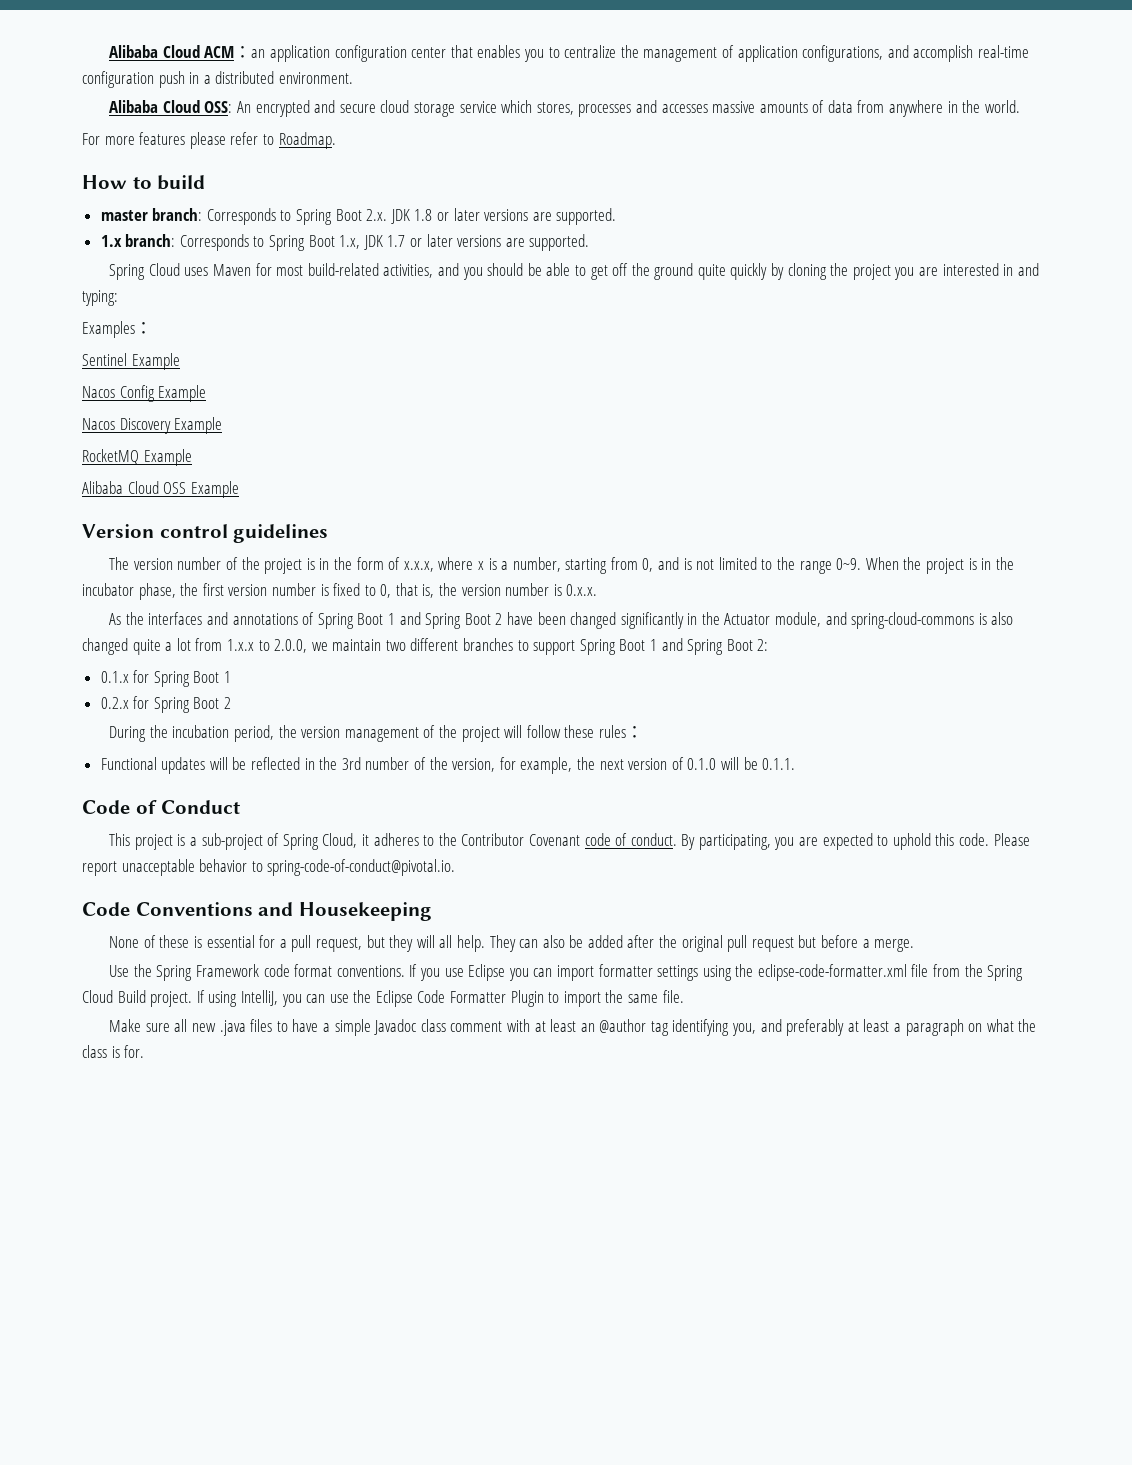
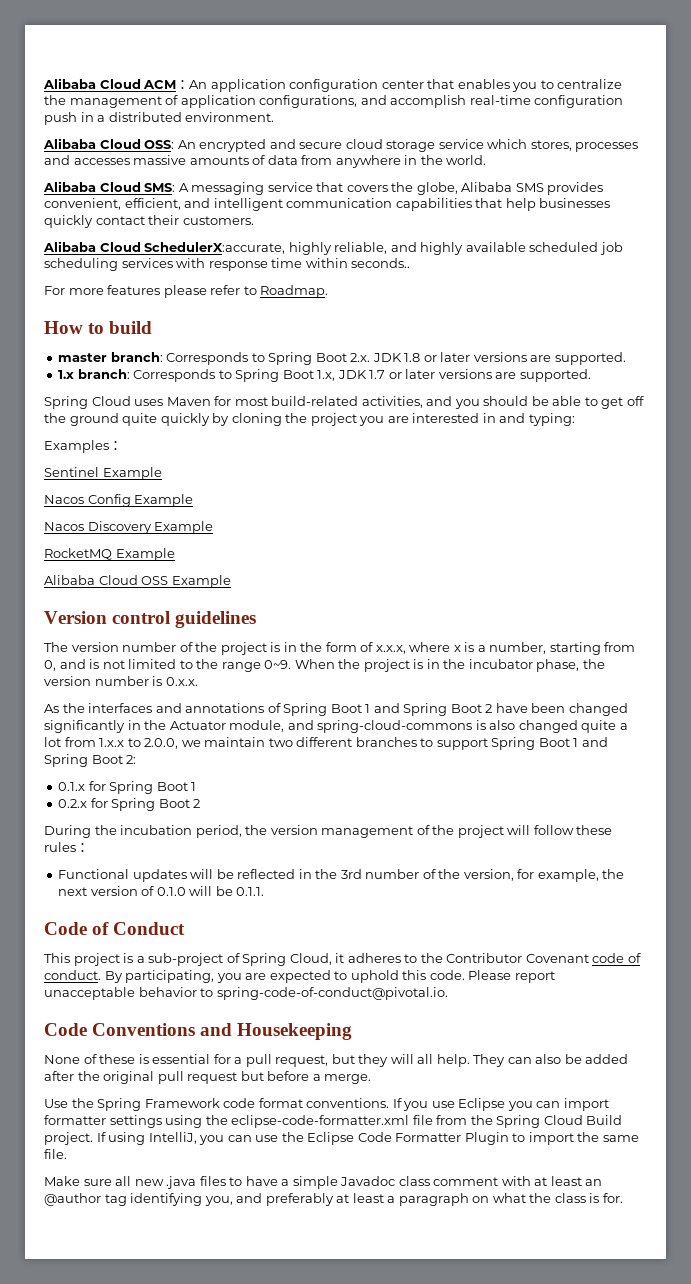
[251,49,266,58] an -> [189,80,208,89] An
(1020, 106) none -> [43,181,604,195] [44,198,611,211] [44,215,254,228] [43,241,623,255] [44,258,411,271] // Alibaba Cloud SMS: A messaging service that covers the globe, Alibaba SMS provides convenient, efficient, and intelligent communication capabilities that help businesses quickly contact their customers. // Alibaba Cloud SchedulerX:accurate, highly reliable, and highly available scheduled job scheduling services with response time within seconds..
[202,583,458,598] first version number is fixed to 0, that is, the -> (605, 664) none

